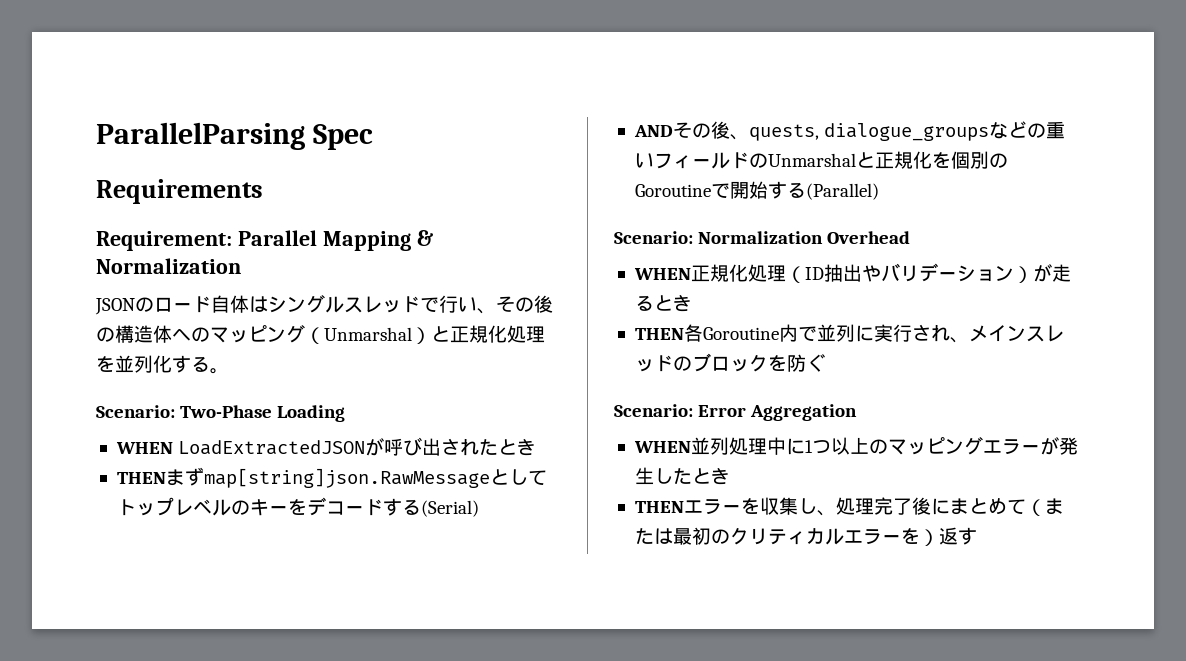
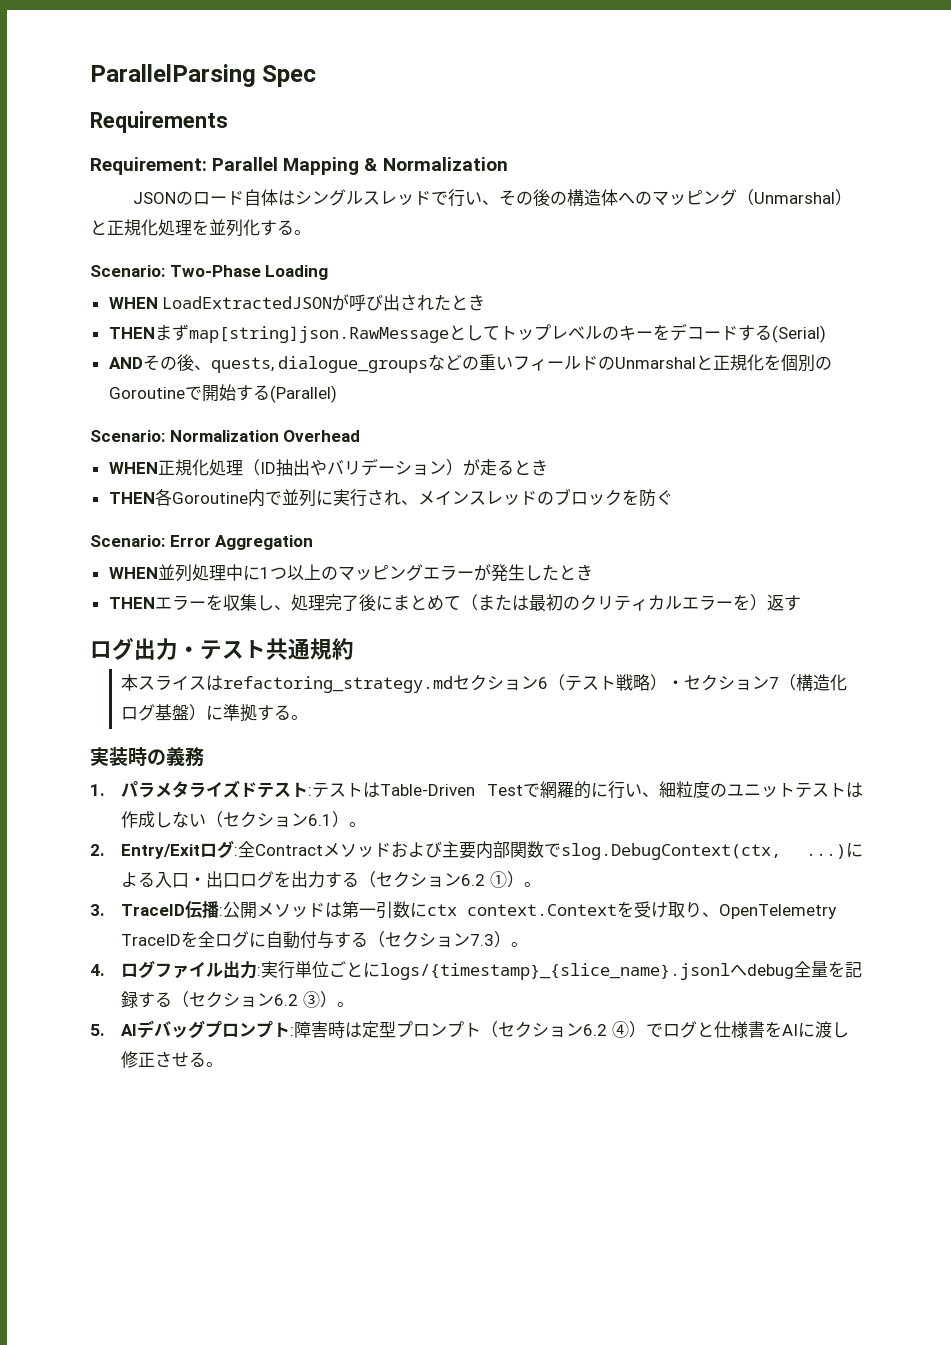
(977, 536) none -> [90,637,354,660] [121,674,848,693] [121,704,309,722] [90,747,204,767] [90,780,863,799] [121,811,367,828] [90,840,863,860] [121,871,541,888] [90,901,838,919] [121,931,529,949] [90,960,863,980] [121,991,354,1008] [90,1020,849,1038] [121,1051,224,1068] // ログ出力・テスト共通規約 // 本スライスはrefactoring_strategy.mdセクション6（テスト戦略）・セクション7（構造化ログ基盤）に準拠する。 // 実装時の義務 // 1.パラメタライズドテスト:テストはTable-Driven Testで網羅的に行い、細粒度のユニットテストは作成しない（セクション6.1）。 // 2. Entry/Exitログ:全Contractメソッドおよび主要内部関数でslog.DebugContext(ctx, ...)による入口・出口ログを出力する（セクション6.2 ①）。 // 3. TraceID伝播:公開メソッドは第一引数にctx context.Contextを受け取り、OpenTelemetry TraceIDを全ログに自動付与する（セクション7.3）。 // 4.ログファイル出力:実行単位ごとにlogs/{timestamp}_{slice_name}.jsonlへdebug全量を記録する（セクション6.2 ③）。 // 5. AIデバッグプロンプト:障害時は定型プロンプト（セクション6.2 ④）でログと仕様書をAIに渡し修正させる。

